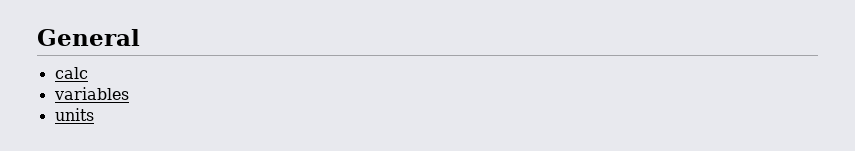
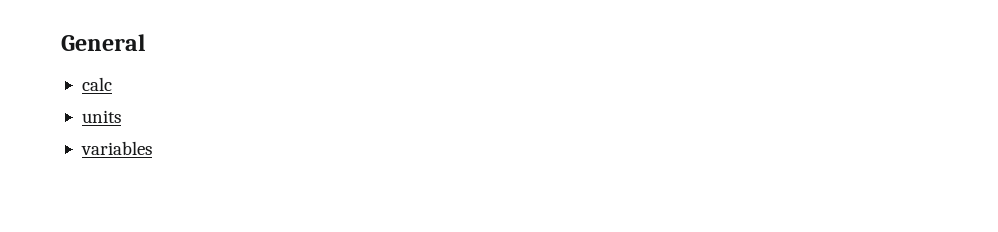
(88, 73) none -> [81,110,121,123] // units
[54,108,94,121] // units -> (152, 148) none

